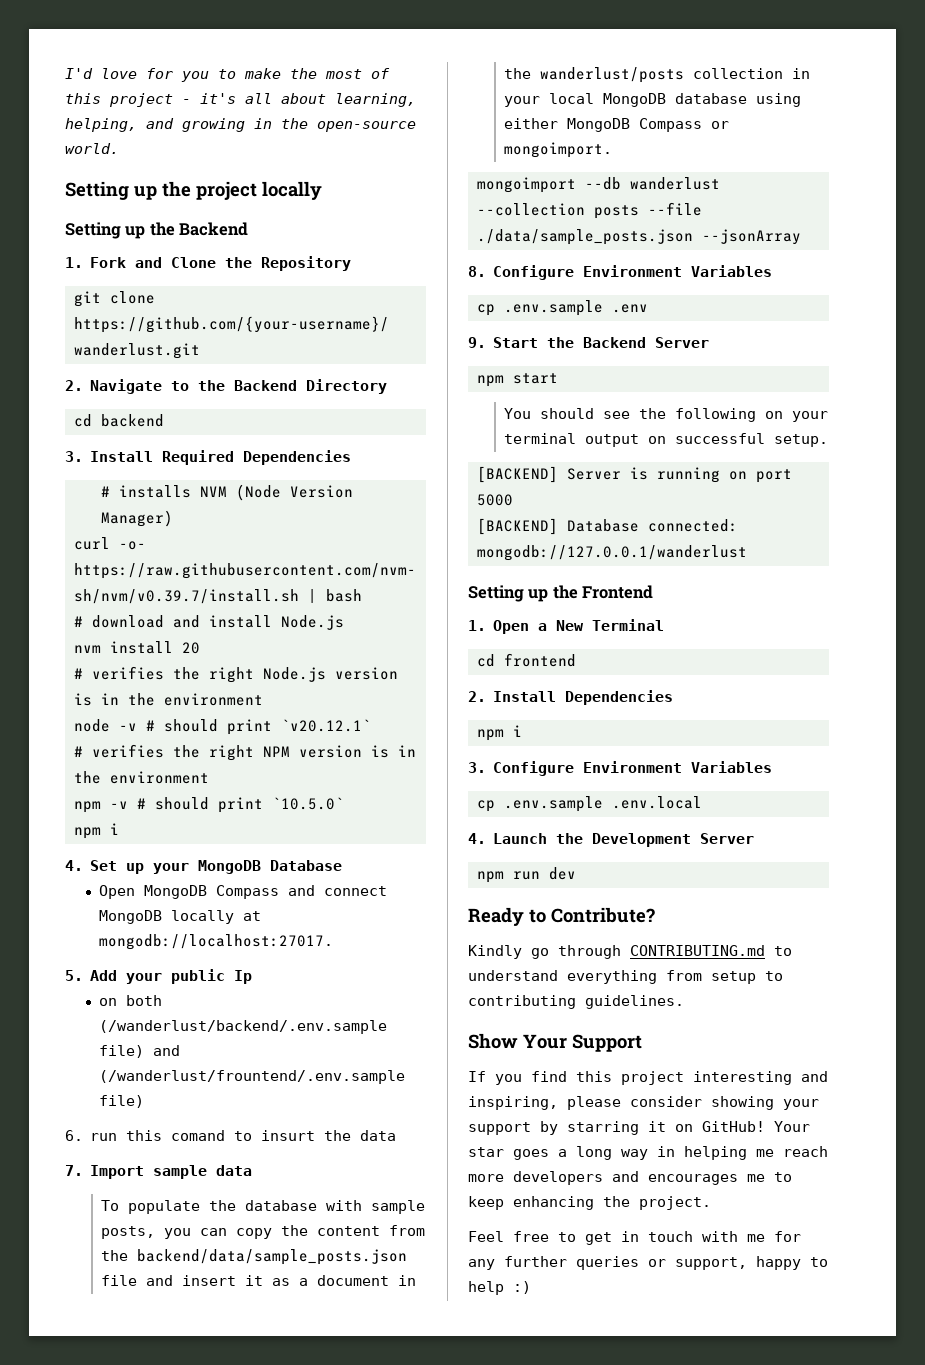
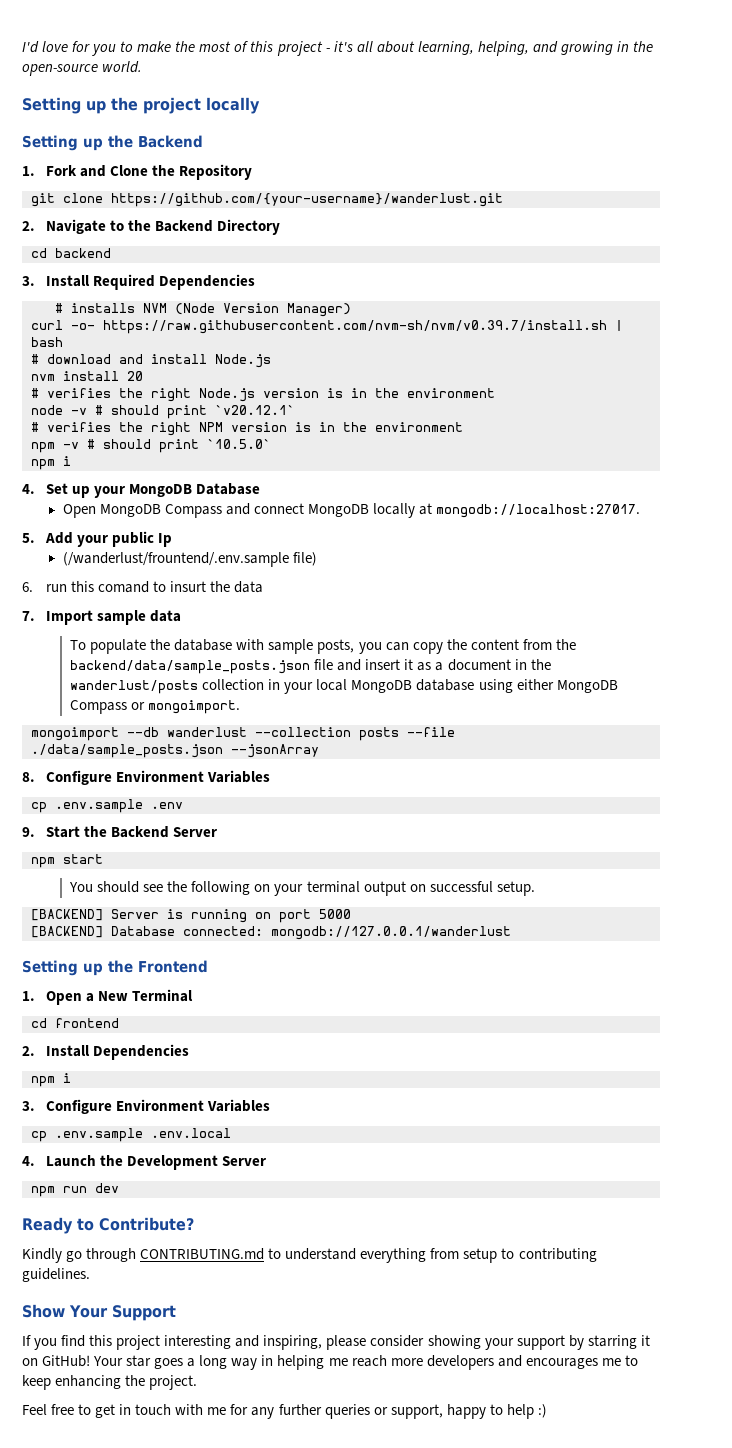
[99,995,163,1006] [99,1020,388,1034] [99,1045,181,1058] on both (/wanderlust/backend/.env.sample file) and -> (173, 540) none

